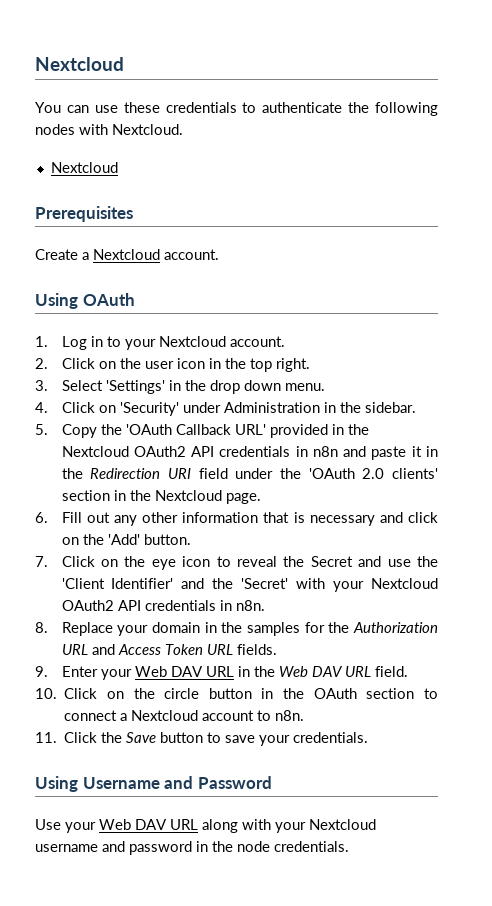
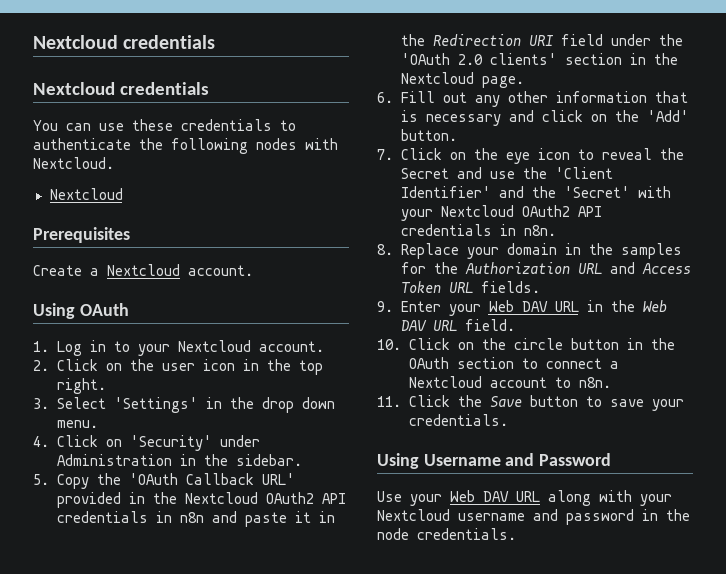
[35,57,124,71] Nextcloud -> [33,35,216,49] [33,82,209,95] Nextcloud credentials // Nextcloud credentials

